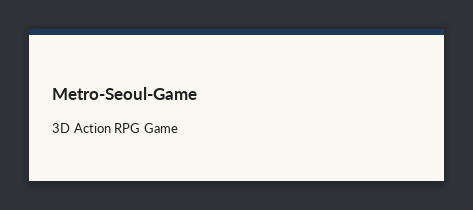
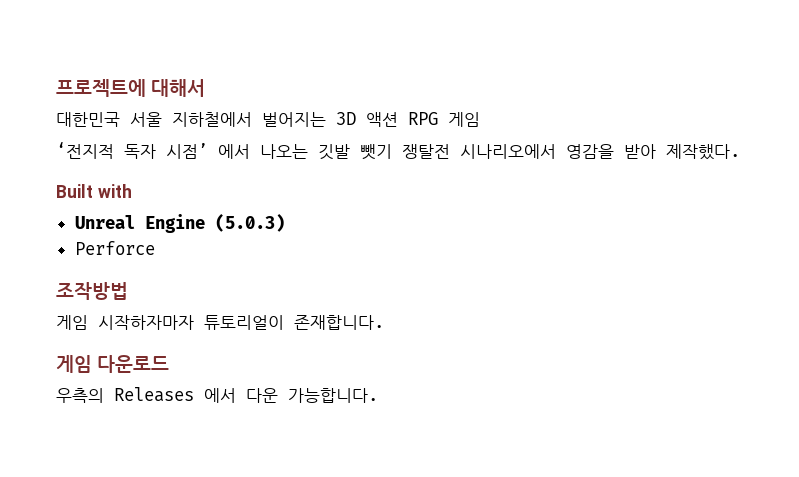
[52,87,197,100] [52,123,178,133] Metro-Seoul-Game // 3D Action RPG Game -> [56,79,205,97] [56,112,480,127] [56,142,740,160] [56,184,132,198] [74,214,285,233] [74,241,155,255] [56,282,128,300] [56,315,384,330] [56,355,169,373] [56,387,378,403] 프로젝트에 대해서 // 대한민국 서울 지하철에서 벌어지는 3D 액션 RPG 게임 // ‘전지적 독자 시점’ 에서 나오는 깃발 뺏기 쟁탈전 시나리오에서 영감을 받아 제작했다. // Built with // Unreal Engine (5.0.3) // Perforce // 조작방법 // 게임 시작하자마자 튜토리얼이 존재합니다. // 게임 다운로드 // 우측의 Releases 에서 다운 가능합니다.

